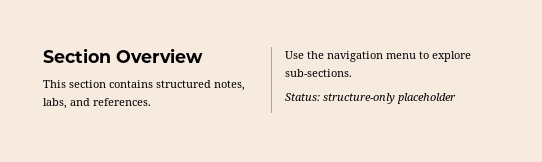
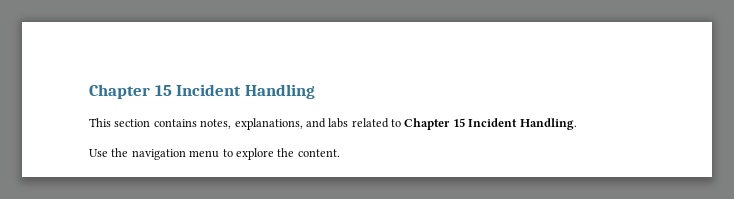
[43,48,203,63] Section Overview -> [89,84,315,99] Chapter 15 Incident Handling
[156,80,245,91] [43,98,151,109] structured notes, labs, and references. -> [200,118,577,130] notes, explanations, and labs related to Chapter 15 Incident Handling.
[285,69,352,77] [285,93,456,104] sub-sections. // Status: structure-only placeholder -> [277,148,340,157] the content.

